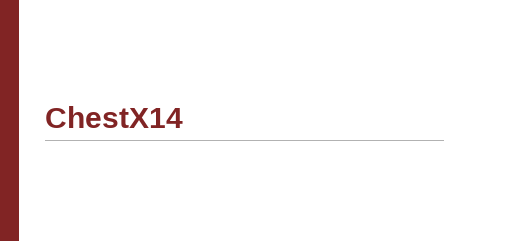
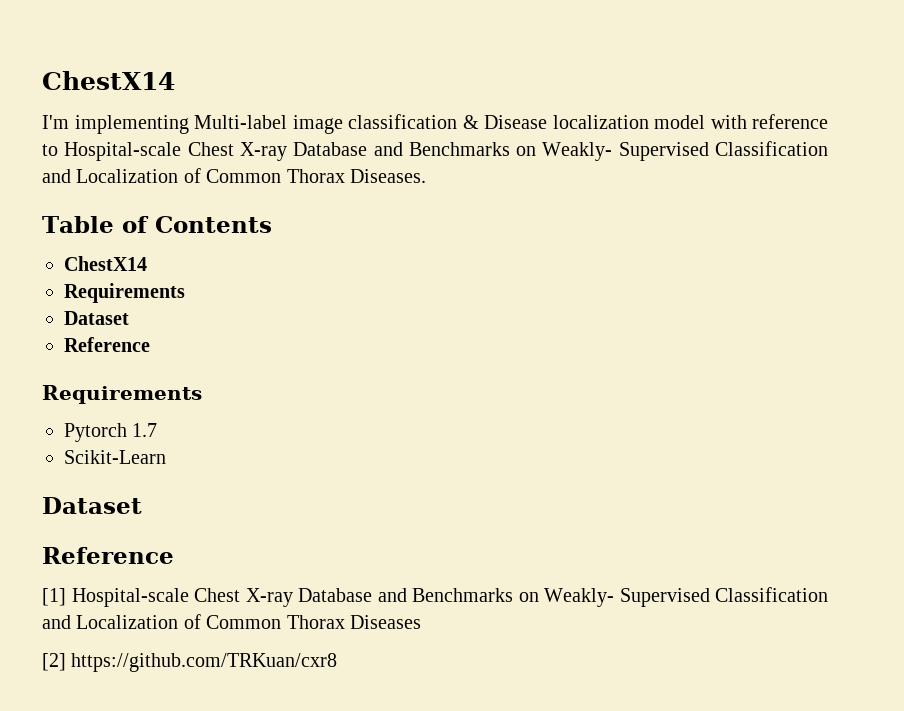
[45,106,183,128] ChestX14 -> [42,71,175,90] [42,114,828,134] [42,141,828,161] [42,168,426,183] [42,216,272,233] [64,256,147,271] [64,283,185,303] [64,311,129,325] [64,337,150,352] [42,385,202,404] [64,423,158,442] [64,450,166,464] [42,497,142,514] [42,547,174,564] [42,587,828,607] [42,614,421,629] [42,653,338,672] ChestX14 // I'm implementing Multi-label image classification & Disease localization model with reference to Hospital-scale Chest X-ray Database and Benchmarks on Weakly- Supervised Classification and Localization of Common Thorax Diseases. // Table of Contents // ChestX14 // Requirements // Dataset // Reference // Requirements // Pytorch 1.7 // Scikit-Learn // Dataset // Reference // [1] Hospital-scale Chest X-ray Database and Benchmarks on Weakly- Supervised Classification and Localization of Common Thorax Diseases // [2] https://github.com/TRKuan/cxr8

